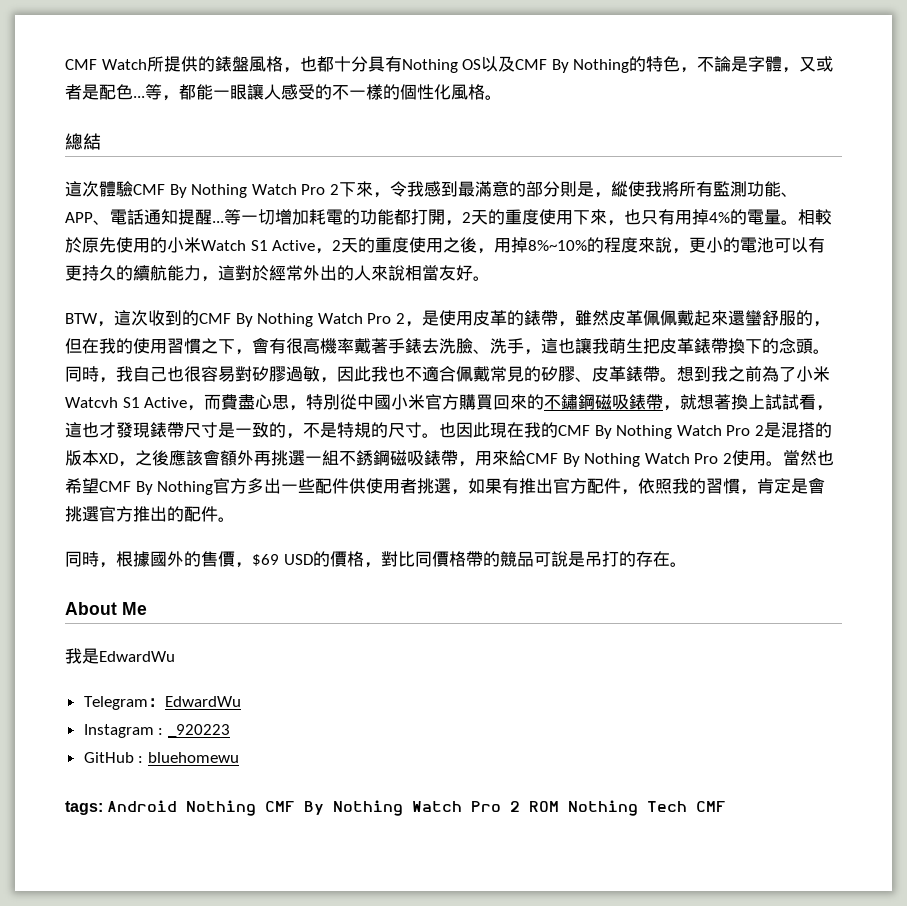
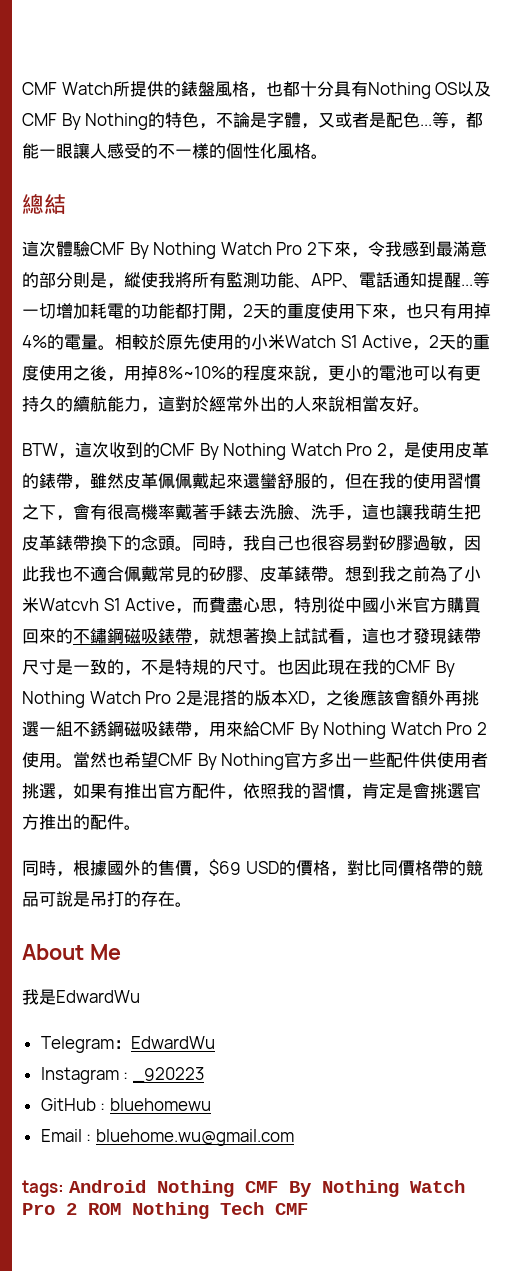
(239, 757) none -> [40,1129,294,1146] // Email : bluehome.wu@gmail.com

